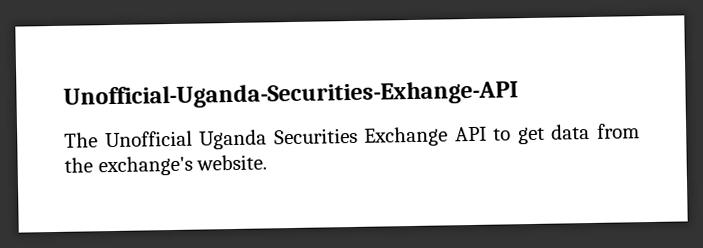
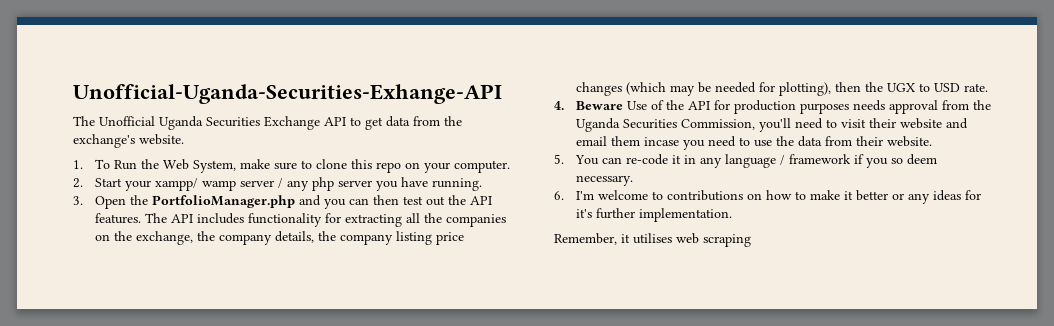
(268, 162) none -> [73,159,511,173] [73,177,483,191] [73,195,493,209] [95,213,507,227] [95,231,465,245] [576,82,989,96] [554,100,992,114] [576,118,969,132] [576,136,933,150] [554,154,938,168] [576,175,634,186] [554,190,982,204] [576,208,733,222] [554,233,751,247] // 1. To Run the Web System, make sure to clone this repo on your computer. // 2. Start your xampp/ wamp server / any php server you have running. // 3. Open the PortfolioManager.php and you can then test out the API features. The API includes functionality for extracting all the companies on the exchange, the company details, the company listing price changes (which may be needed for plotting), then the UGX to USD rate. // 4. Beware Use of the API for production purposes needs approval from the Uganda Securities Commission, you'll need to visit their website and email them incase you need to use the data from their website. // 5. You can re-code it in any language / framework if you so deem necessary. // 6. I'm welcome to contributions on how to make it better or any ideas for it's further implementation. // Remember, it utilises web scraping

